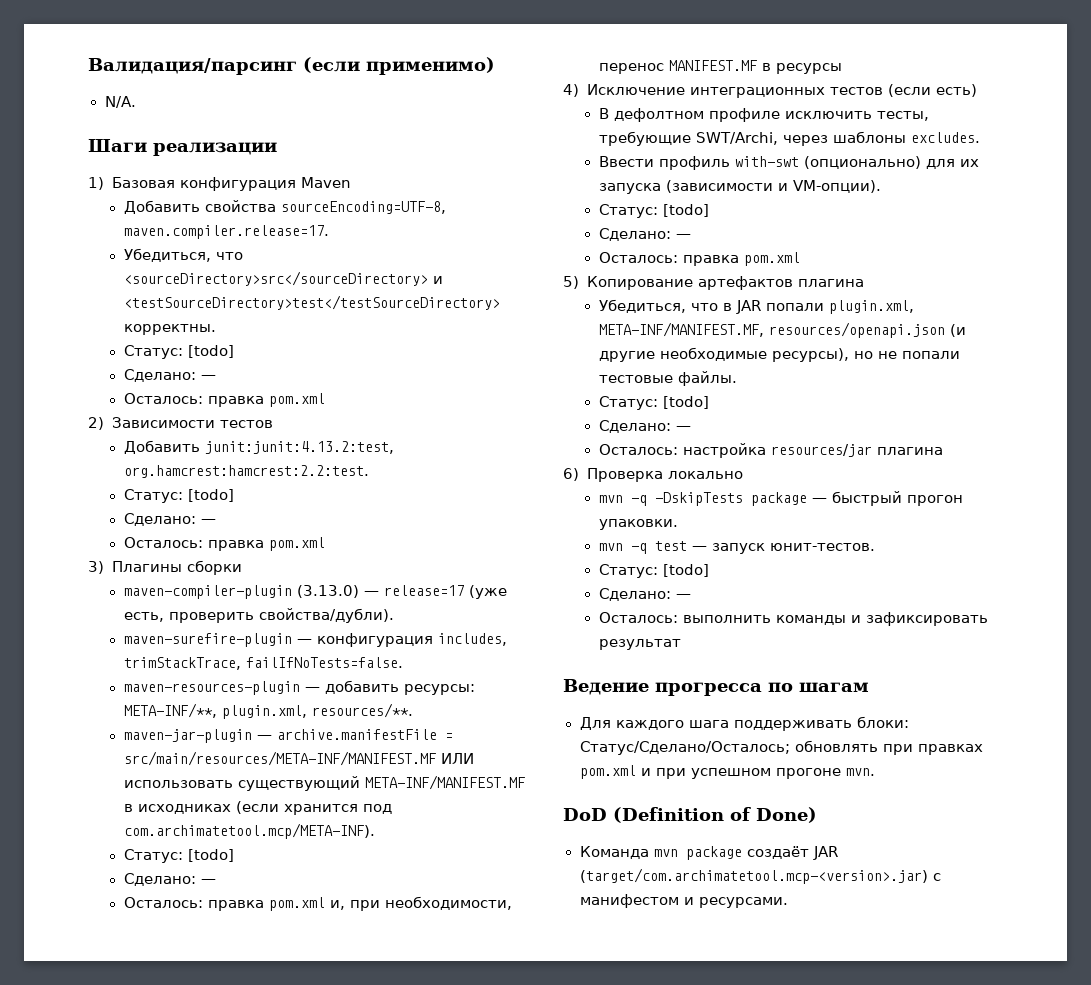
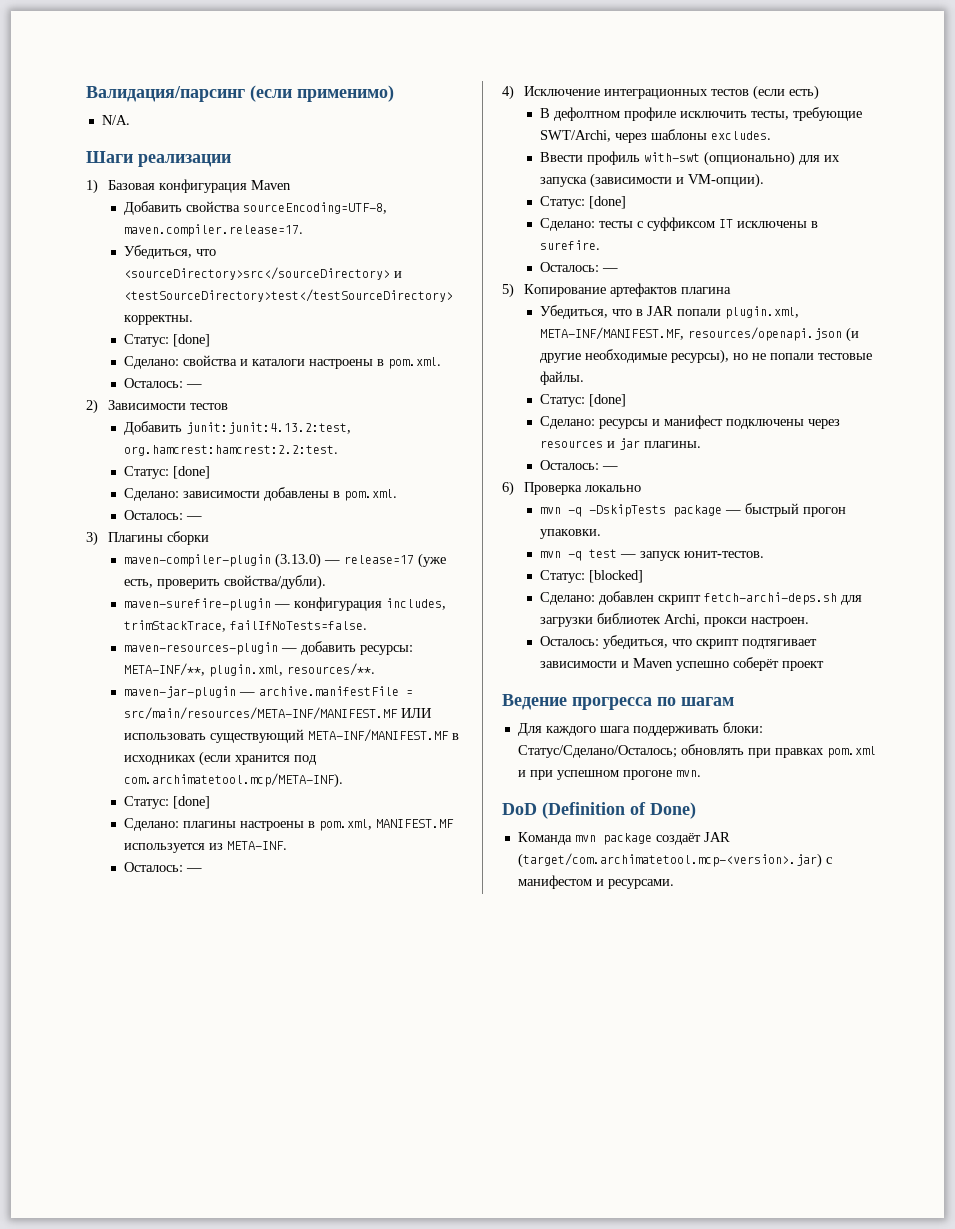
[187,345,234,358] [123,369,216,382] [123,393,325,407] [todo] // Сделано: — // Осталось: правка pom.xml -> [172,334,210,347] [123,355,441,369] [123,378,202,388] [done] // Сделано: свойства и каталоги настроены в pom.xml. // Осталось: —
[187,489,234,502] [123,513,216,526] [123,537,325,551] [todo] // Сделано: — // Осталось: правка pom.xml -> [172,466,210,479] [123,487,397,501] [123,510,202,520] [done] // Сделано: зависимости добавлены в pom.xml. // Осталось: —
[187,849,234,862] [123,873,216,886] [123,896,512,911] [598,60,842,74] [todo] // Сделано: — // Осталось: правка pom.xml и, при необходимости, перенос MANIFEST.MF в ресурсы -> [172,796,210,809] [123,818,454,831] [123,841,287,853] [123,862,202,872] [done] // Сделано: плагины настроены в pom.xml, MANIFEST.MF используется из META-INF. // Осталось: —
[662,204,709,217] [598,228,691,241] [598,252,800,266] [todo] // Сделано: — // Осталось: правка pom.xml -> [588,196,626,209] [539,217,818,231] [539,240,600,250] [539,262,618,272] [done] // Сделано: тесты с суффиксом IT исключены в surefire. // Осталось: —
[662,396,709,409] [598,420,691,433] [598,443,943,458] [todo] // Сделано: — // Осталось: настройка resources/jar плагина -> [588,394,626,407] [539,415,840,429] [539,438,701,450] [539,460,618,470] [done] // Сделано: ресурсы и манифест подключены через resources и jar плагины. // Осталось: —
[662,564,709,577] [598,588,691,601] [598,612,988,626] [598,639,681,650] [todo] // Сделано: — // Осталось: выполнить команды и зафиксировать результат -> [588,570,643,583] [539,591,862,605] [539,613,809,627] [539,635,817,649] [539,657,824,671] [blocked] // Сделано: добавлен скрипт fetch-archi-deps.sh для загрузки библиотек Archi, прокси настроен. // Осталось: убедиться, что скрипт подтягивает зависимости и Maven успешно соберёт проект

